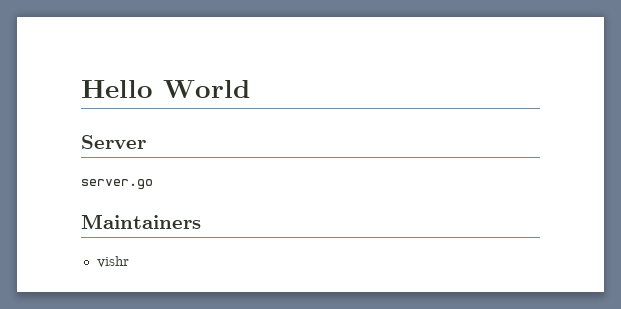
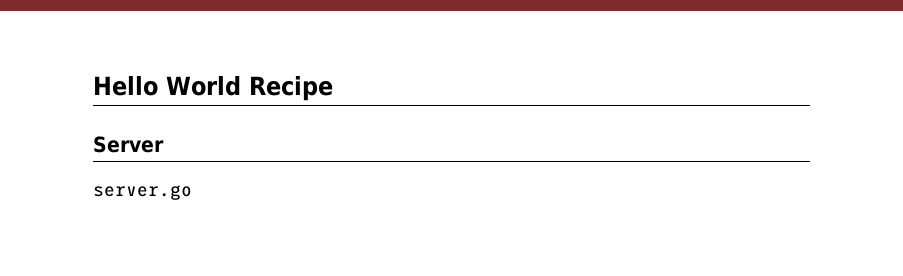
(250, 89) none -> [248,76,333,101] Recipe
[81,214,201,229] [96,256,129,268] // Maintainers // vishr -> (192, 192) none

